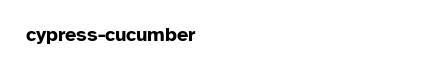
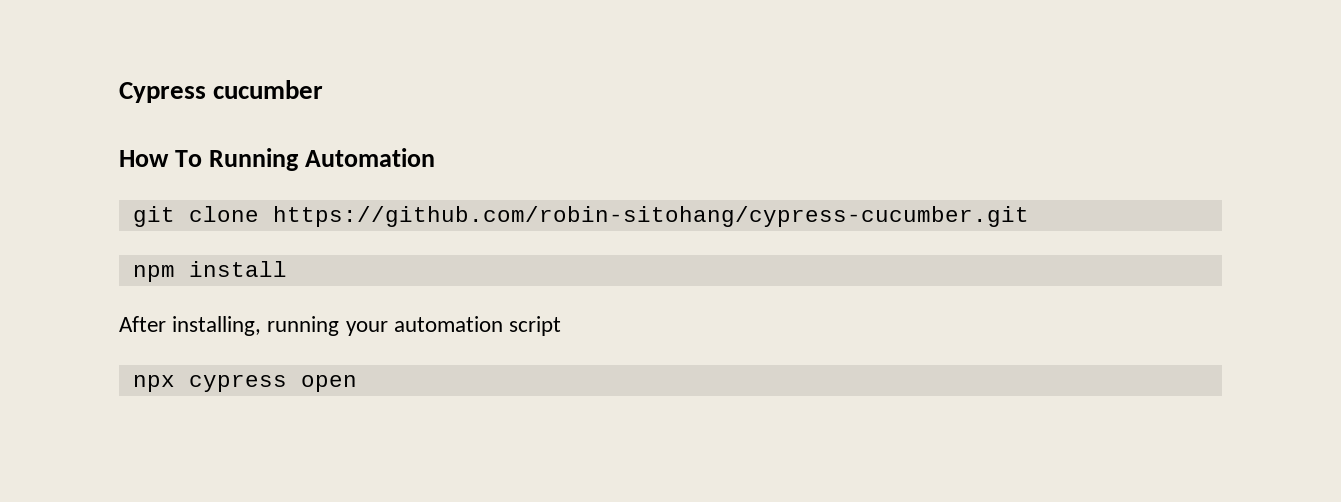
[26,28,196,44] cypress-cucumber -> [119,80,324,103] [119,148,435,171] [132,206,1029,227] [132,261,287,282] [119,316,562,336] [132,374,357,392] Cypress cucumber // How To Running Automation // git clone https://github.com/robin-sitohang/cypress-cucumber.git // npm install // After installing, running your automation script // npx cypress open

